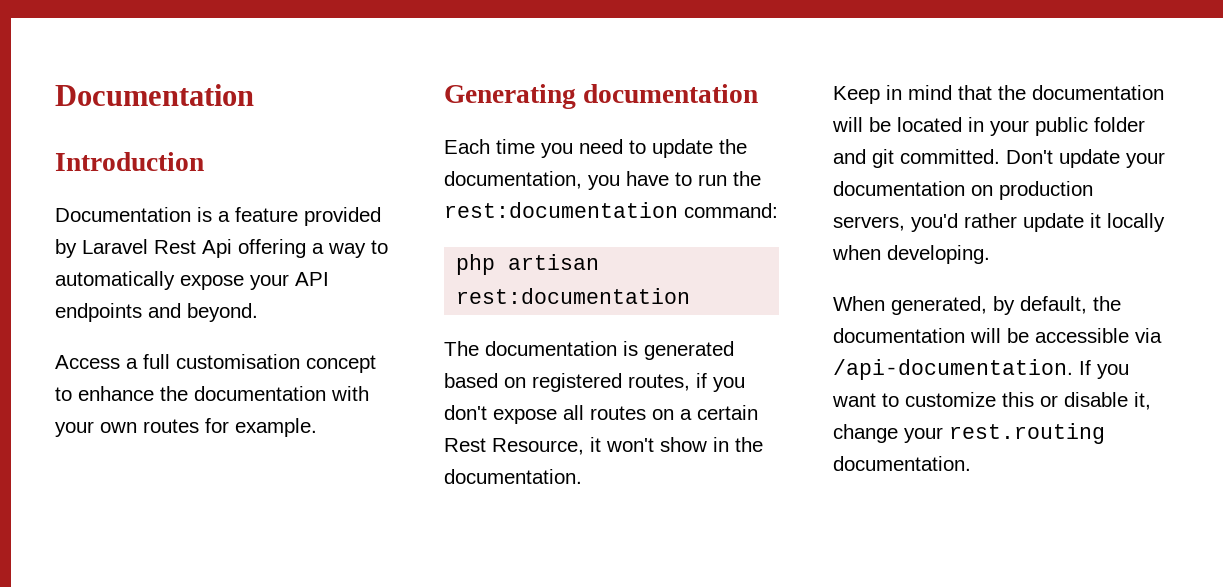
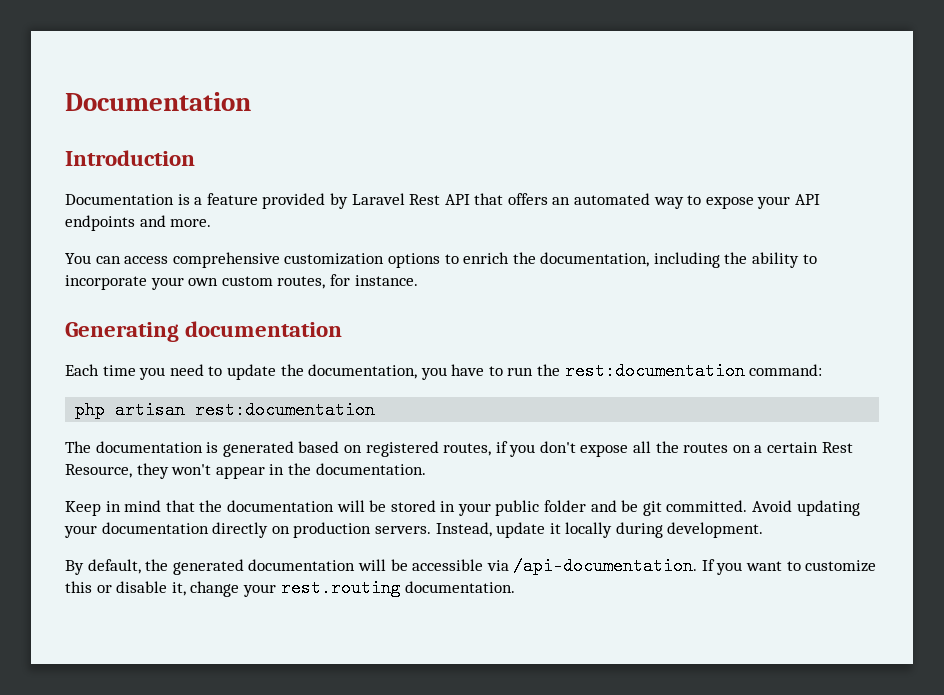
[202,239,324,258] Api offering a -> [444,193,651,205] API that offers an automated
[55,271,175,290] automatically -> (702, 200) none
[187,303,258,322] [55,354,376,373] [55,386,369,401] [55,418,317,437] beyond. // Access a full customisation concept to enhance the documentation with your own routes for example. -> [170,219,212,227] [65,252,817,268] [65,274,418,290] more. // You can access comprehensive customization options to enrich the documentation, including the ability to incorporate your own custom routes, for instance.
(584, 412) none -> [655,441,679,453] the
[590,437,707,452] it won't show -> [136,463,265,479] they won't appear
[897,117,962,132] located -> [390,500,436,512] stored
(866, 156) none -> [621,500,639,512] be
[1006,149,1120,168] Don't update -> [752,500,860,516] Avoid updating
(965, 188) none -> [212,522,269,538] directly
[833,213,1165,232] [832,245,990,264] [833,296,1015,315] servers, you'd rather update it locally when developing. // When generated, by -> [374,522,764,538] [65,560,84,575] servers. Instead, update it locally during development. // By
(1121, 303) none -> [172,559,244,575] generated

